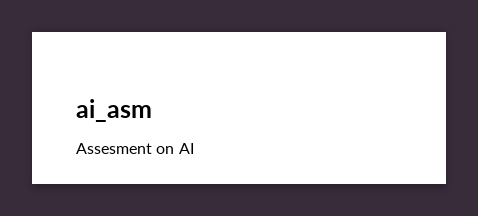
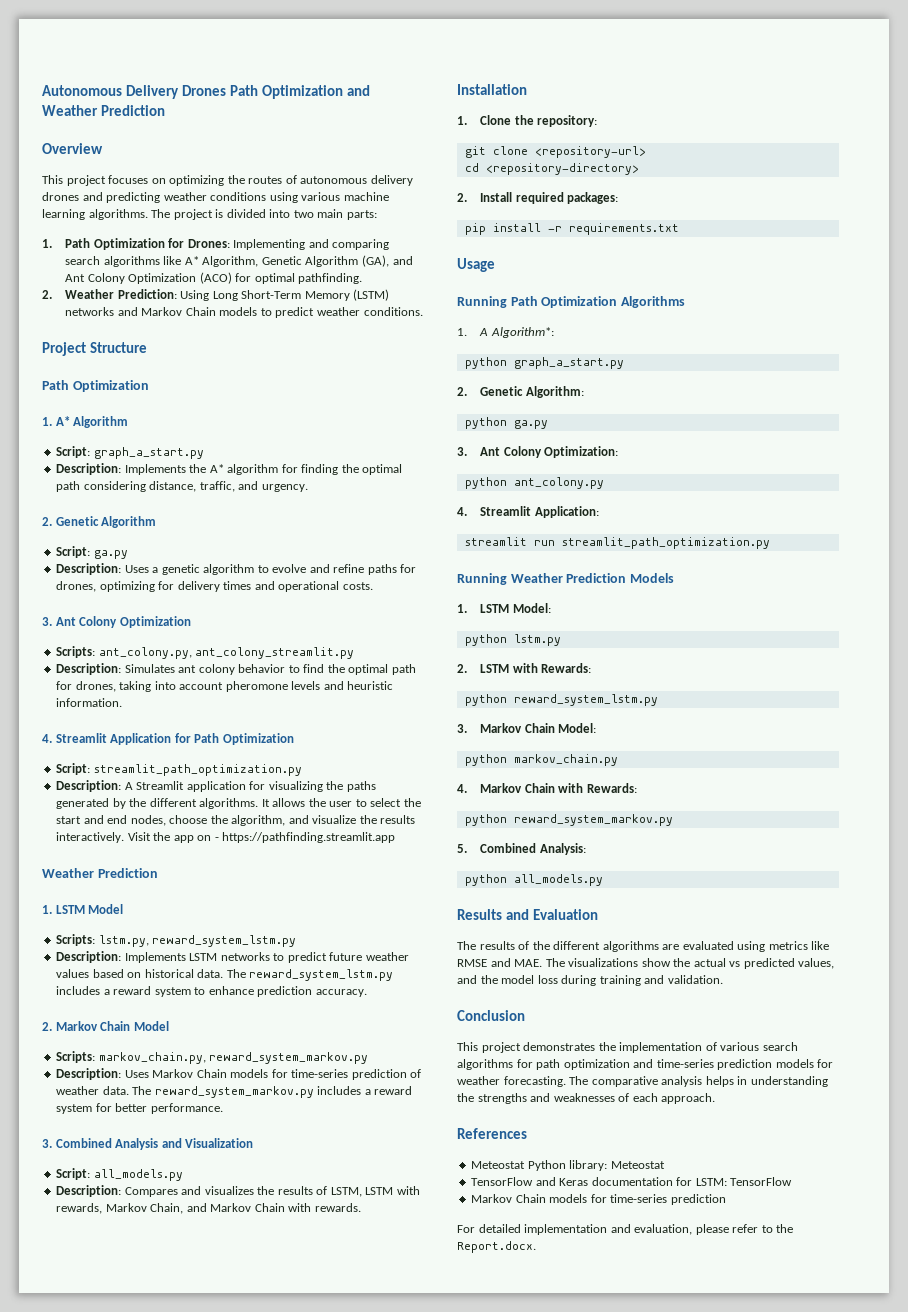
[76,99,152,122] [76,143,194,154] ai_asm // Assesment on AI -> [42,85,371,99] [42,105,166,116] [42,143,103,154] [42,175,413,186] [42,192,389,203] [42,209,377,220] [42,238,390,250] [65,255,413,267] [65,272,363,284] [42,289,390,301] [65,307,423,318] [42,342,147,356] [42,380,149,392] [42,416,129,428] [56,446,204,459] [56,463,403,475] [56,481,308,492] [42,516,157,528] [56,546,128,559] [56,563,417,575] [56,581,373,592] [42,616,191,628] [56,646,355,659] [56,663,416,675] [56,681,394,692] [56,698,123,707] [42,733,294,745] [56,763,302,776] [56,780,376,792] [56,798,421,809] [56,815,416,826] [56,832,396,843] [42,868,158,878] [42,904,124,914] [56,934,297,947] [56,951,409,963] [56,969,394,981] [56,986,367,997] [42,1021,169,1031] [56,1051,369,1064] [56,1068,422,1080] [56,1086,413,1098] [56,1103,223,1114] [42,1138,254,1150] [56,1168,183,1181] [56,1185,420,1197] [56,1203,361,1214] [457,84,527,95] [457,115,598,127] [464,146,646,158] [464,163,639,175] [457,192,619,204] [464,223,679,235] [457,258,495,272] [457,296,685,308] [457,327,554,338] [464,357,624,369] [457,386,584,398] [464,417,548,429] [457,446,619,458] [464,477,604,489] [457,506,599,518] [464,537,770,549] [457,573,674,585] [457,603,551,613] [464,634,561,646] [457,663,592,673] [464,694,658,706] [457,723,597,733] [464,754,618,766] [457,783,637,793] [464,814,673,826] [457,843,586,855] [464,874,603,886] [457,909,598,920] [457,941,830,952] [457,958,835,969] [457,975,723,986] [457,1010,525,1021] [457,1042,798,1053] [457,1059,834,1070] [457,1076,828,1087] [457,1093,716,1104] [457,1128,527,1139] [471,1160,665,1171] [471,1177,793,1186] [471,1194,726,1205] [457,1224,794,1235] [457,1241,536,1253] Autonomous Delivery Drones Path Optimization and Weather Prediction // Overview // This project focuses on optimizing the routes of autonomous delivery drones and predicting weather conditions using various machine learning algorithms. The project is divided into two main parts: // 1. Path Optimization for Drones: Implementing and comparing search algorithms like A* Algorithm, Genetic Algorithm (GA), and Ant Colony Optimization (ACO) for optimal pathfinding. // 2. Weather Prediction: Using Long Short-Term Memory (LSTM) networks and Markov Chain models to predict weather conditions. // Project Structure // Path Optimization // 1. A* Algorithm // Script: graph_a_start.py // Description: Implements the A* algorithm for finding the optimal path considering distance, traffic, and urgency. // 2. Genetic Algorithm // Script: ga.py // Description: Uses a genetic algorithm to evolve and refine paths for drones, optimizing for delivery times and operational costs. // 3. Ant Colony Optimization // Scripts: ant_colony.py, ant_colony_streamlit.py // Description: Simulates ant colony behavior to find the optimal path for drones, taking into account pheromone levels and heuristic information. // 4. Streamlit Application for Path Optimization // Script: streamlit_path_optimization.py // Description: A Streamlit application for visualizing the paths generated by the different algorithms. It allows the user to select the start and end nodes, choose the algorithm, and visualize the results interactively. Visit the app on - https://pathfinding.streamlit.app // Weather Prediction // 1. LSTM Model // Scripts: lstm.py, reward_system_lstm.py // Description: Implements LSTM networks to predict future weather values based on historical data. The reward_system_lstm.py includes a reward system to enhance prediction accuracy. // 2. Markov Chain Model // Scripts: markov_chain.py, reward_system_markov.py // Description: Uses Markov Chain models for time-series prediction of weather data. The reward_system_markov.py includes a reward system for better performance. // 3. Combined Analysis and Visualization // Script: all_models.py // Description: Compares and visualizes the results of LSTM, LSTM with rewards, Markov Chain, and Markov Chain with rewards. // Installation // 1. Clone the repository: // git clone <repository-url> // cd <repository-directory> // 2. Install required packages: // pip install -r requirements.txt // Usage // Running Path Optimization Algorithms // 1. A Algorithm*: // python graph_a_start.py // 2. Genetic Algorithm: // python ga.py // 3. Ant Colony Optimization: // python ant_colony.py // 4. Streamlit Application: // streamlit run streamlit_path_optimization.py // Running Weather Prediction Models // 1. LSTM Model: // python lstm.py // 2. LSTM with Rewards: // python reward_system_lstm.py // 3. Markov Chain Model: // python markov_chain.py // 4. Markov Chain with Rewards: // python reward_system_markov.py // 5. Combined Analysis: // python all_models.py // Results and Evaluation // The results of the different algorithms are evaluated using metrics like RMSE and MAE. The visualizations show the actual vs predicted values, and the model loss during training and validation. // Conclusion // This project demonstrates the implementation of various search algorithms for path optimization and time-series prediction models for weather forecasting. The comparative analysis helps in understanding the strengths and weaknesses of each approach. // References // Meteostat Python library: Meteostat // TensorFlow and Keras documentation for LSTM: TensorFlow // Markov Chain models for time-series prediction // For detailed implementation and evaluation, please refer to the Report.docx.

